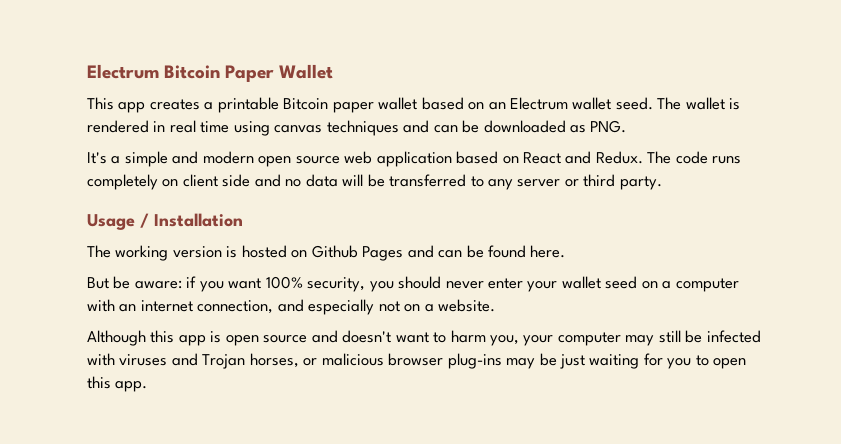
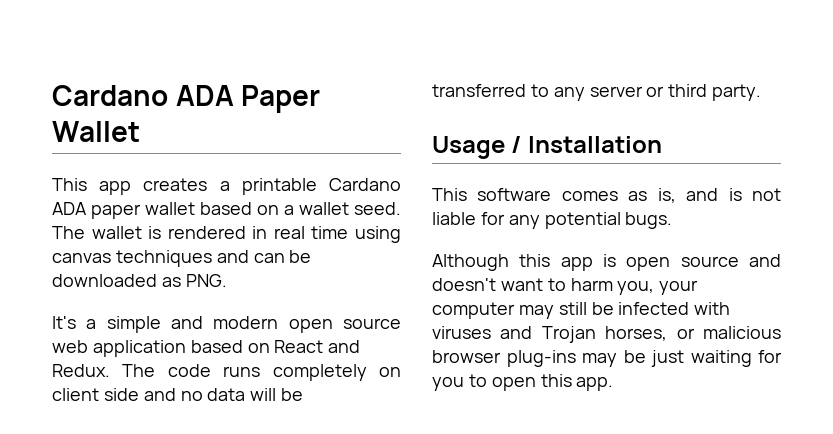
[87,64,221,79] Electrum Bitcoin -> [52,85,234,106] Cardano ADA
[283,98,329,110] Bitcoin -> [328,178,401,191] [52,202,87,215] Cardano ADA
[488,97,569,110] an Electrum -> [284,205,294,215] a
[87,245,566,261] [87,276,739,292] [87,299,496,315] The working version is hosted on Github Pages and can be found here. // But be aware: if you want 100% security, you should never enter your wallet seed on a computer with an internet connection, and especially not on a website. -> [432,188,781,203] [432,212,673,229] This software comes as is, and is not liable for any potential bugs.

